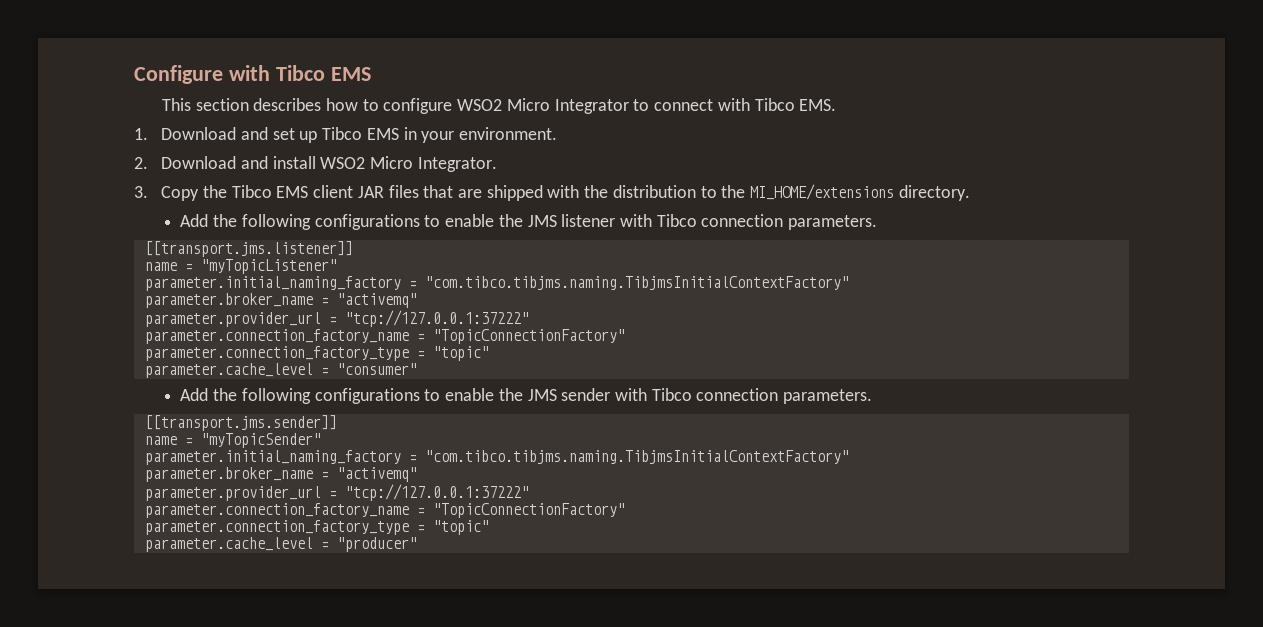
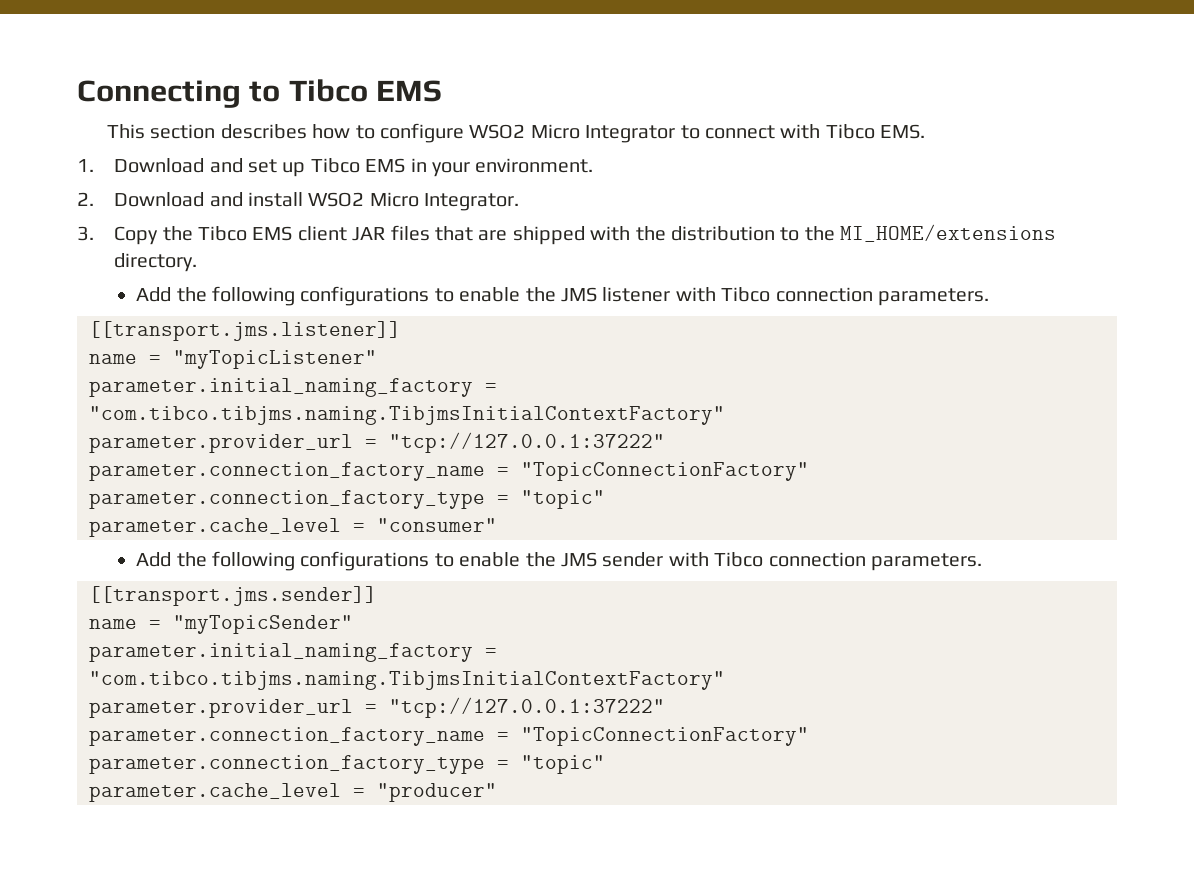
[134,65,270,84] Configure with -> [77,80,281,108] Connecting to
[144,293,417,308] // parameter.broker_name = "activemq" -> (725, 415) none
[144,467,417,482] // parameter.broker_name = "activemq" -> (725, 680) none

